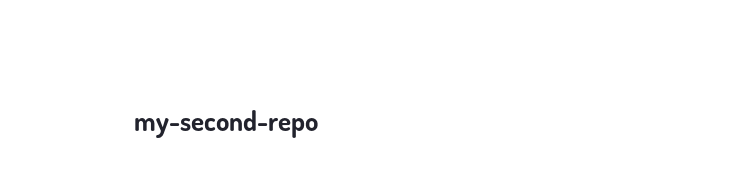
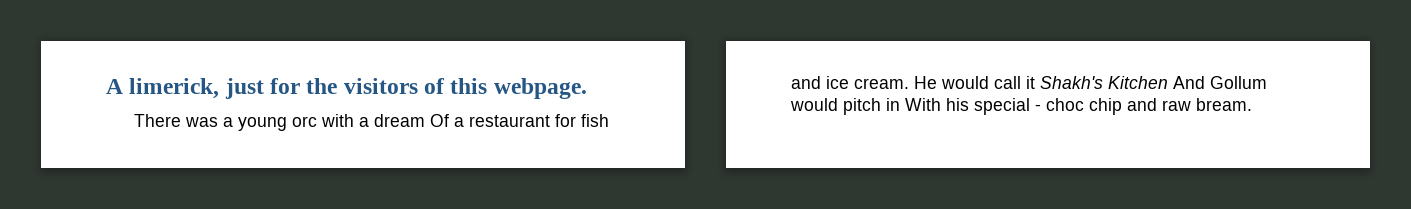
[134,110,318,138] my-second-repo -> [106,78,587,99] [133,114,609,131] [791,76,1267,89] [790,98,1252,115] A limerick, just for the visitors of this webpage. // There was a young orc with a dream Of a restaurant for fish and ice cream. He would call it Shakh's Kitchen And Gollum would pitch in With his special - choc chip and raw bream.

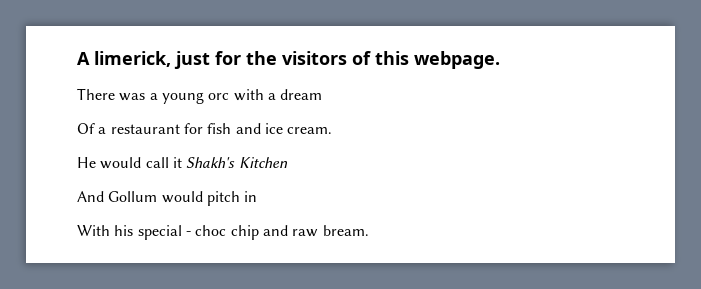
(425, 120) none -> (323, 94) //
(909, 83) none -> (333, 130) //
(1168, 82) none -> (288, 162) //
(900, 104) none -> (258, 196) //

